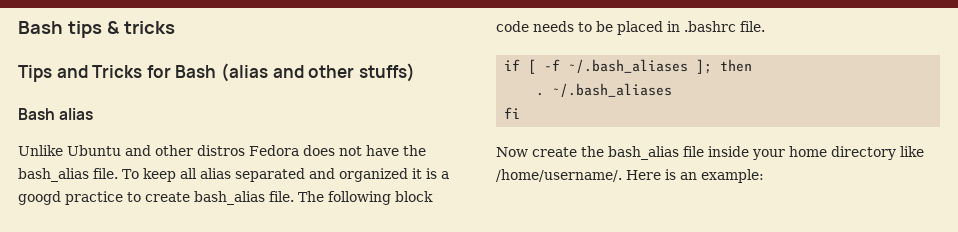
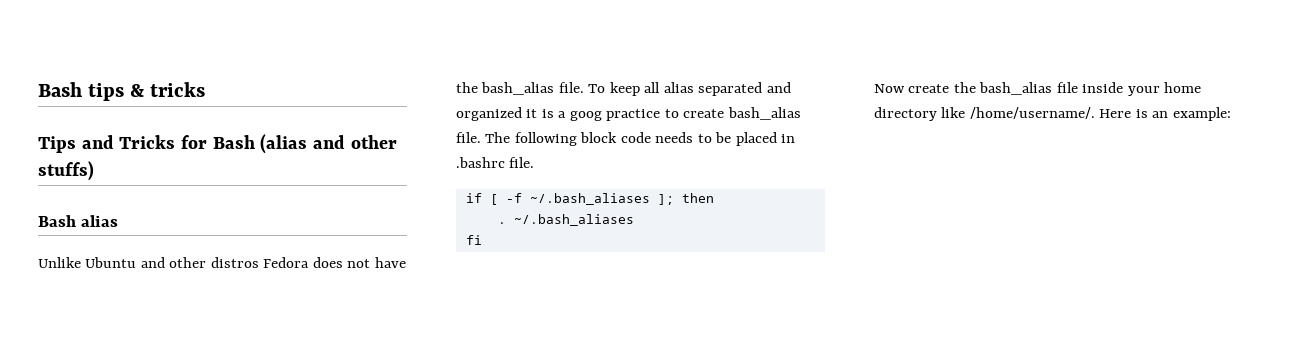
[18,191,61,205] googd -> [569,111,602,121] goog

